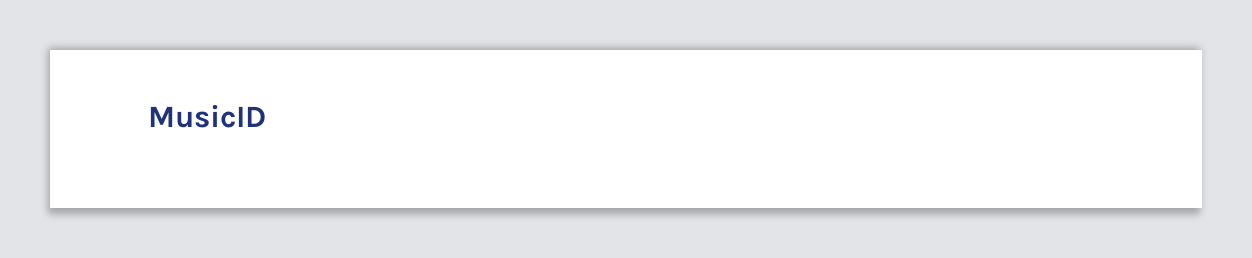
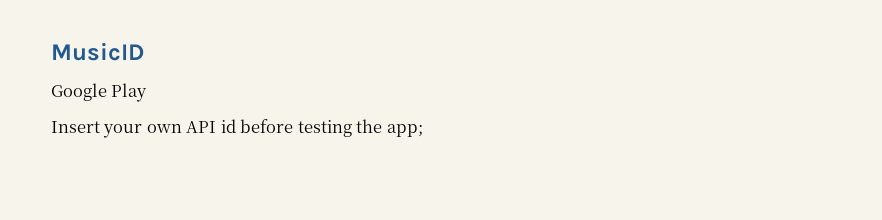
(266, 116) none -> [51,83,148,102] [51,119,423,138] // Google Play // Insert your own API id before testing the app;

